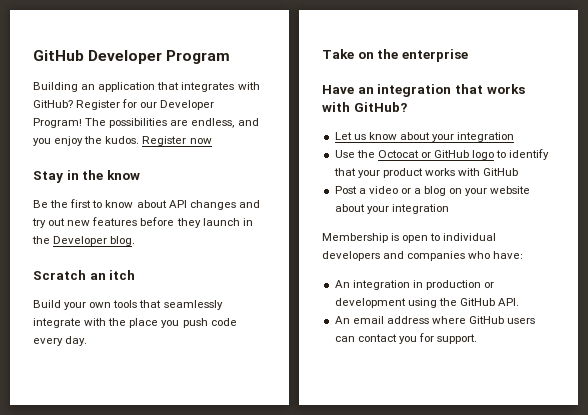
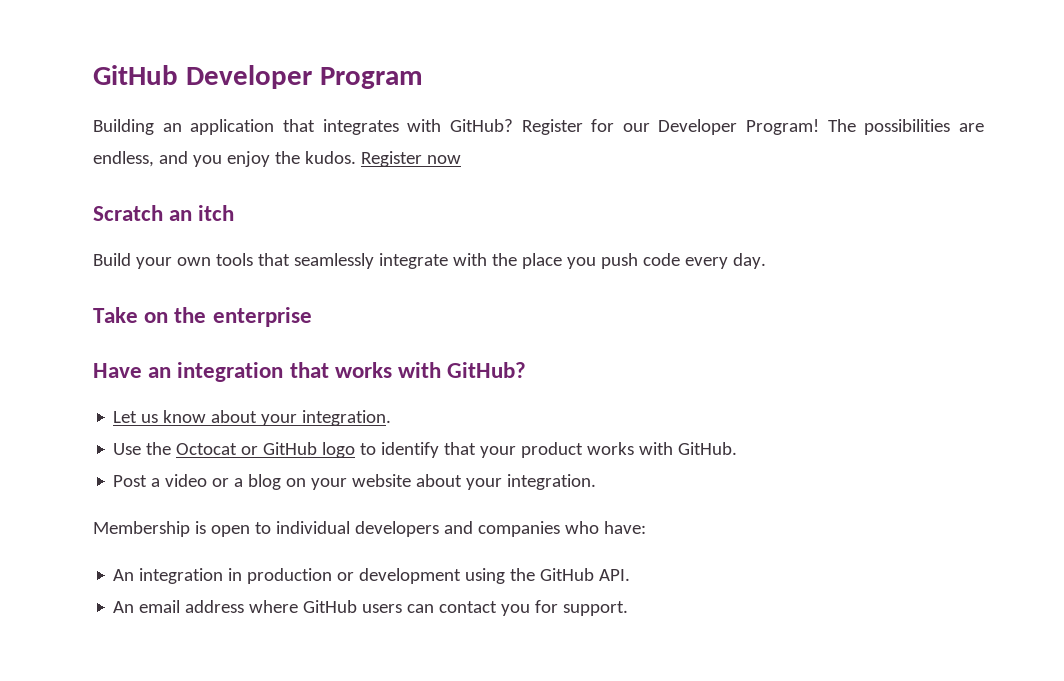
[33,170,140,183] [33,199,260,210] [32,217,253,228] [32,236,136,246] // Stay in the know // Be the first to know about API changes and try out new features before they launch in the Developer blog. -> (461, 159) none
[457,132,515,142] integration -> [302,410,392,426] integration.
[483,168,519,176] GitHub -> [678,442,738,455] GitHub.
[391,204,449,214] integration -> [507,474,597,490] integration.

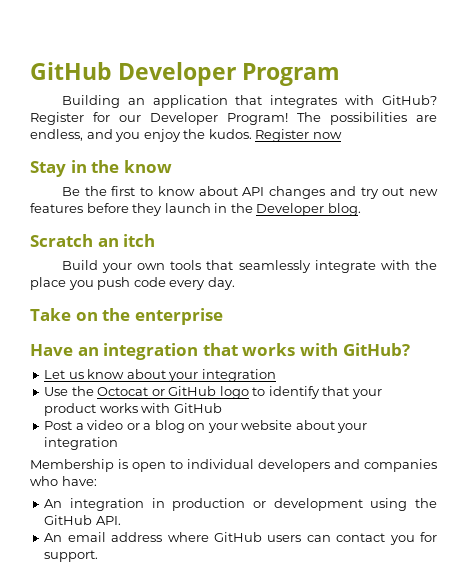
(461, 159) none -> [30,160,172,177] [61,186,438,199] [30,203,361,216] // Stay in the know // Be the first to know about API changes and try out new features before they launch in the Developer blog.
[302,410,392,426] integration. -> [201,369,276,382] integration
[678,442,738,455] GitHub. -> [173,403,222,413] GitHub
[507,474,597,490] integration. -> [44,437,119,450] integration

